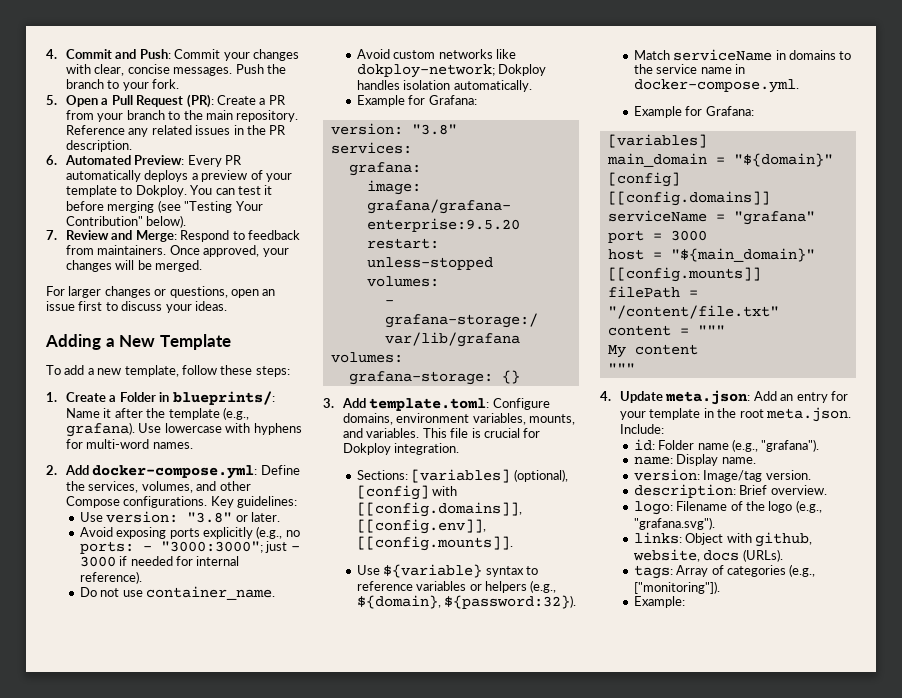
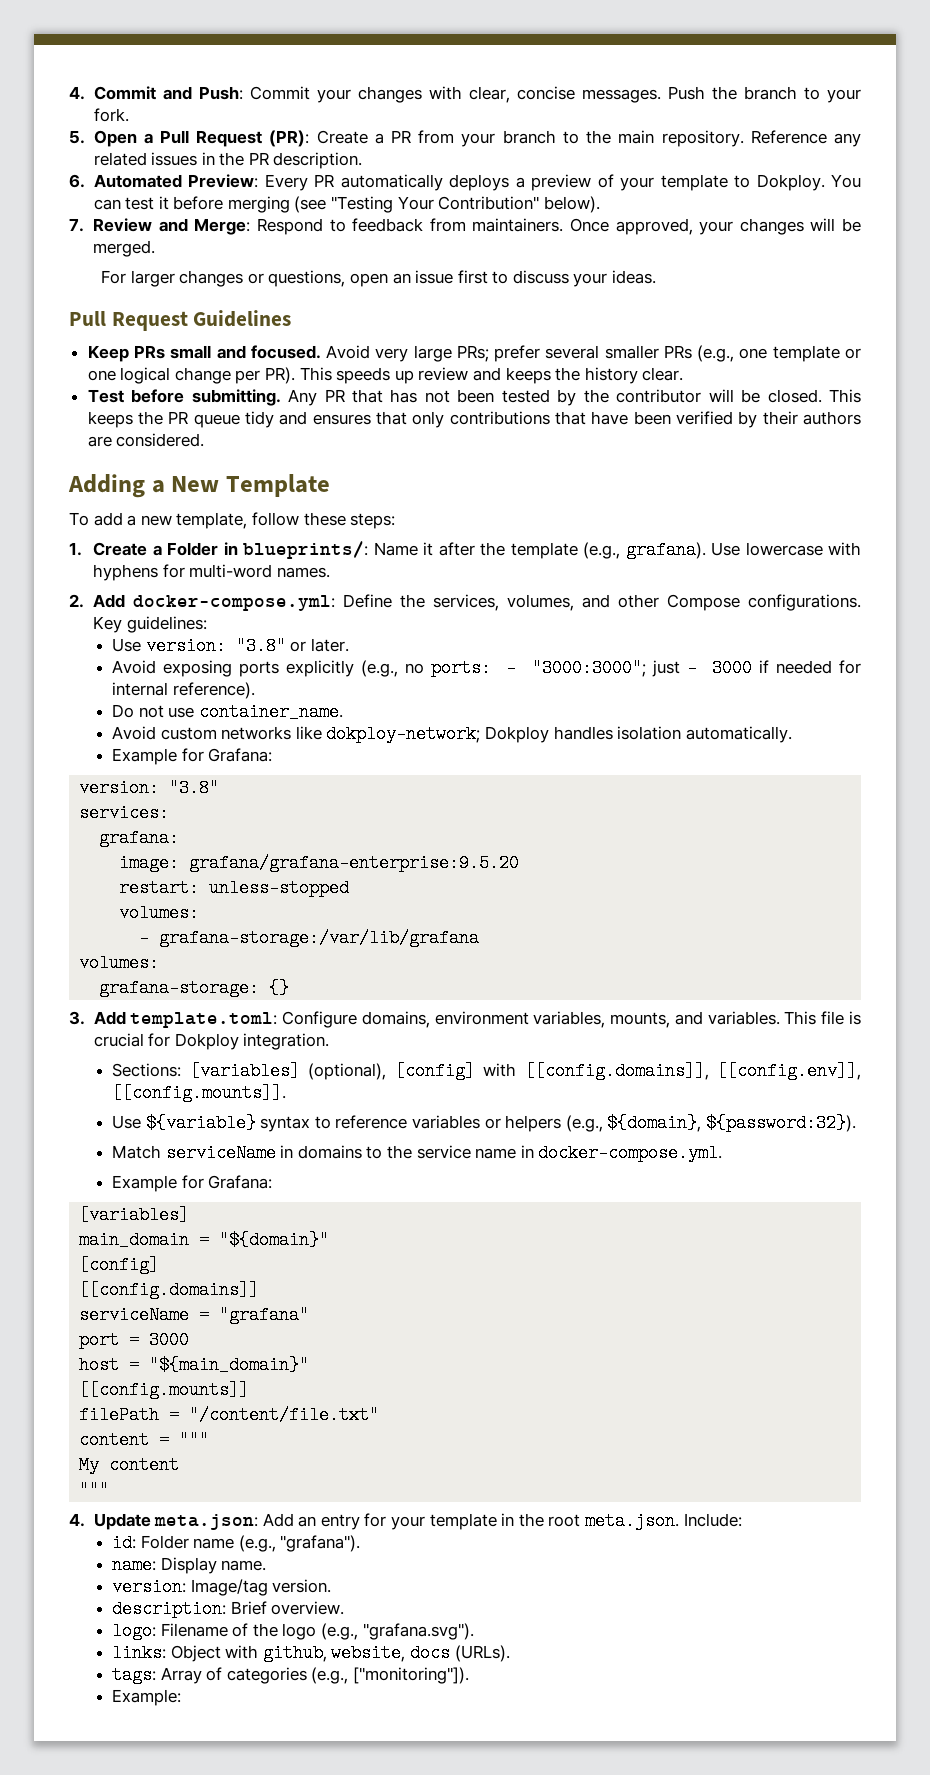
(227, 306) none -> [69,310,292,331] [87,345,861,362] [87,367,684,384] [87,389,861,406] [87,411,861,428] [87,433,205,447] // Pull Request Guidelines // Keep PRs small and focused. Avoid very large PRs; prefer several smaller PRs (e.g., one template or one logical change per PR). This speeds up review and keeps the history clear. // Test before submitting. Any PR that has not been tested by the contributor will be closed. This keeps the PR queue tidy and ensures that only contributions that have been verified by their authors are considered.

